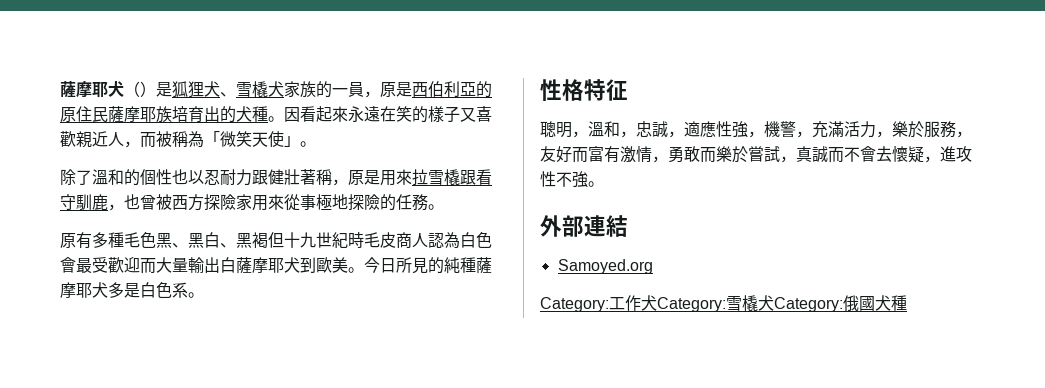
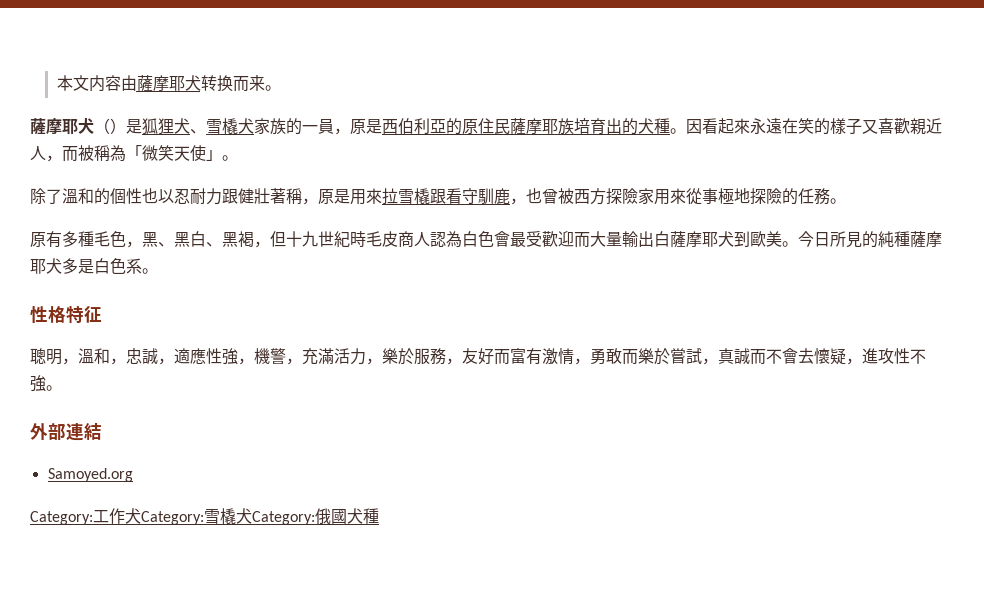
(60, 89) none -> [56,75,281,92] 本文内容由薩摩耶犬转换而来。 //
(156, 240) none -> [126,241,142,248] ，
(268, 240) none -> [254,241,270,248] ，

